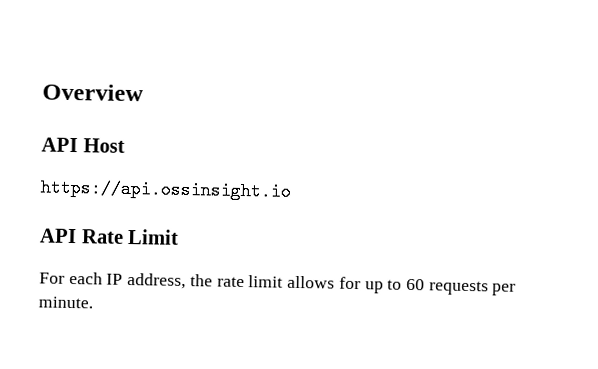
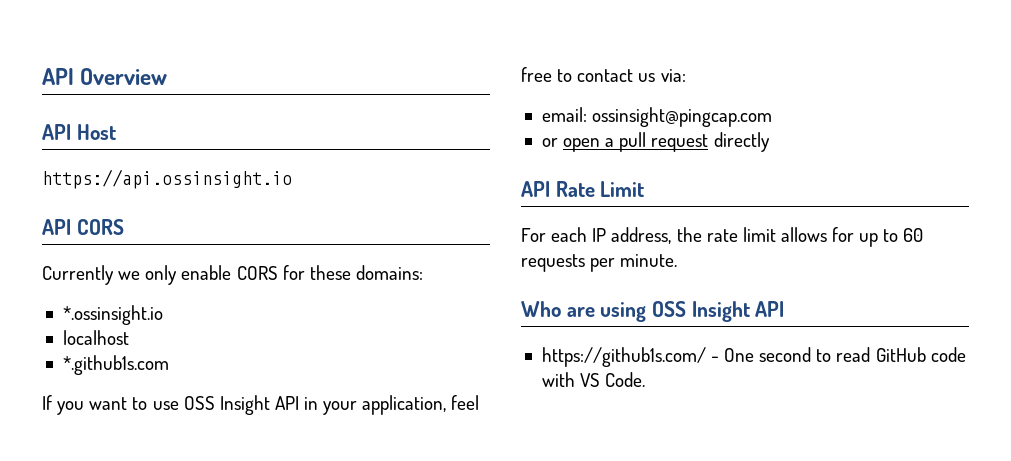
(42, 92) none -> [42,68,74,85] API
(292, 189) none -> [42,219,124,235] [42,265,423,285] [62,305,163,325] [62,330,129,345] [62,355,169,375] [42,395,480,415] [521,67,686,82] [541,107,773,127] [541,132,770,152] // API CORS // Currently we only enable CORS for these domains: // *.ossinsight.io // localhost // *.github1s.com // If you want to use OSS Insight API in your application, feel free to contact us via: // email: ossinsight@pingcap.com // or open a pull request directly
(93, 302) none -> [521,301,785,322] [541,347,966,367] [541,372,646,387] // Who are using OSS Insight API // https://github1s.com/ - One second to read GitHub code with VS Code.

